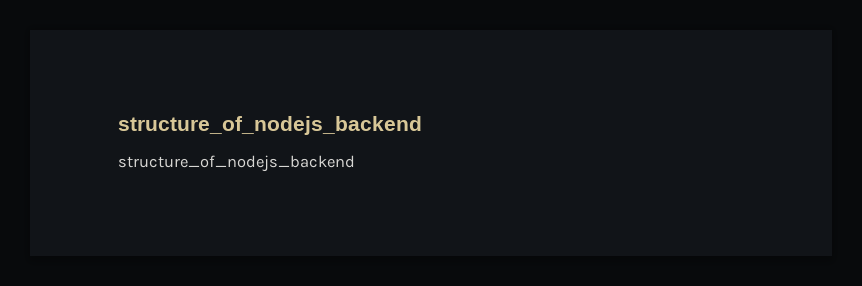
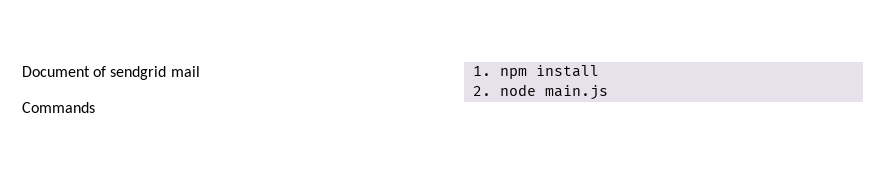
[118,116,422,135] [118,155,355,172] structure_of_nodejs_backend // structure_of_nodejs_backend -> [22,66,200,80] [22,102,95,113] [473,65,600,79] [473,84,609,100] Document of sendgrid mail // Commands // 1. npm install // 2. node main.js

